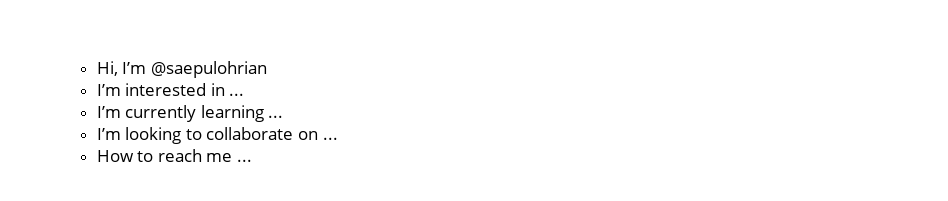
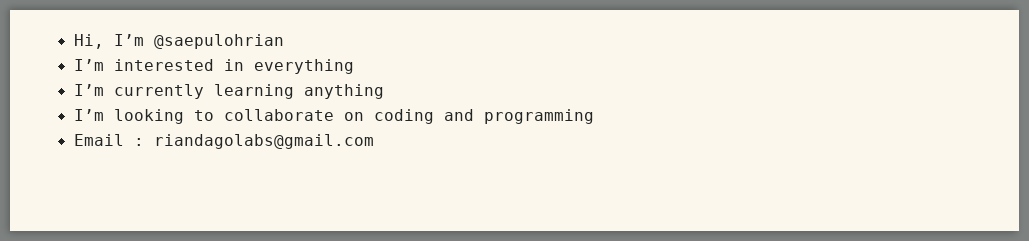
[229,93,245,96] ... -> [253,59,354,74] everything
[268,115,284,118] ... -> [303,84,384,99] anything
[322,137,338,140] [96,149,253,162] ... // How to reach me ... -> [373,109,594,124] [73,134,374,149] coding and programming // Email : riandagolabs@gmail.com

